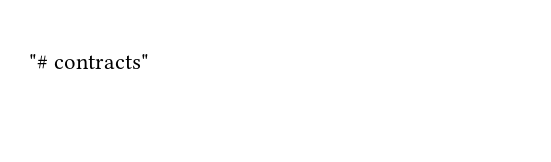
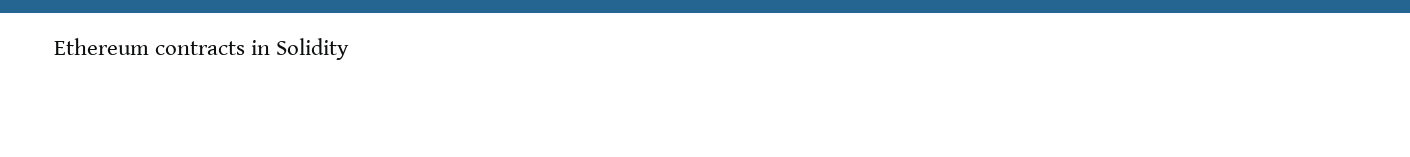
[29,54,150,69] "# contracts" -> [54,38,350,60] Ethereum contracts in Solidity

